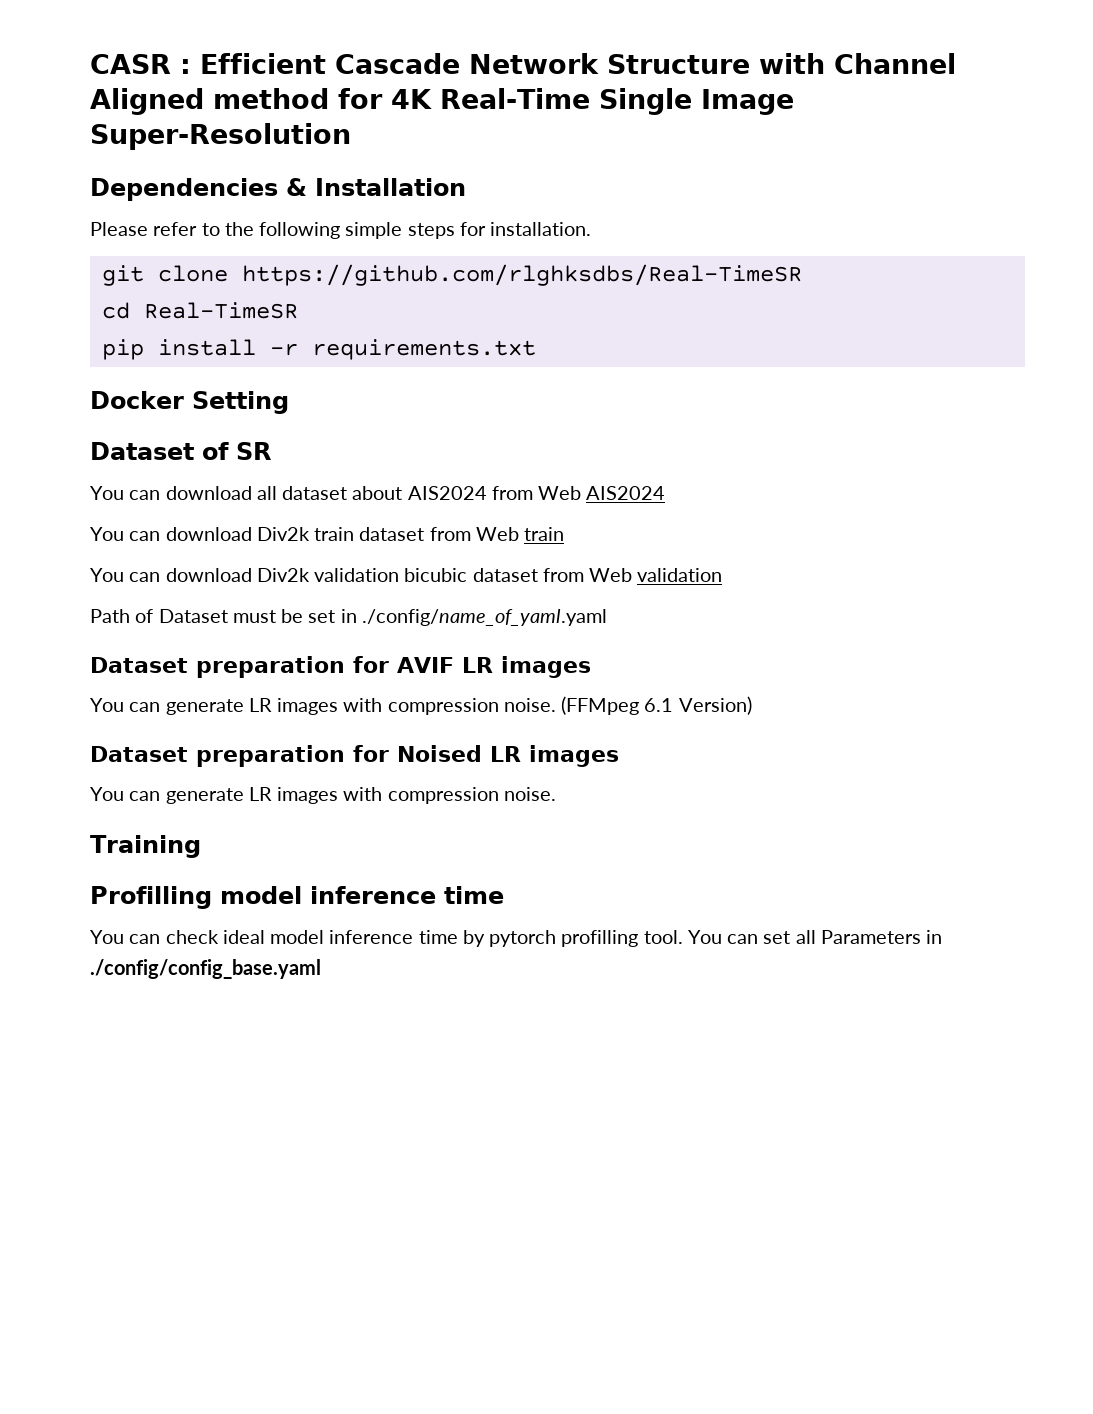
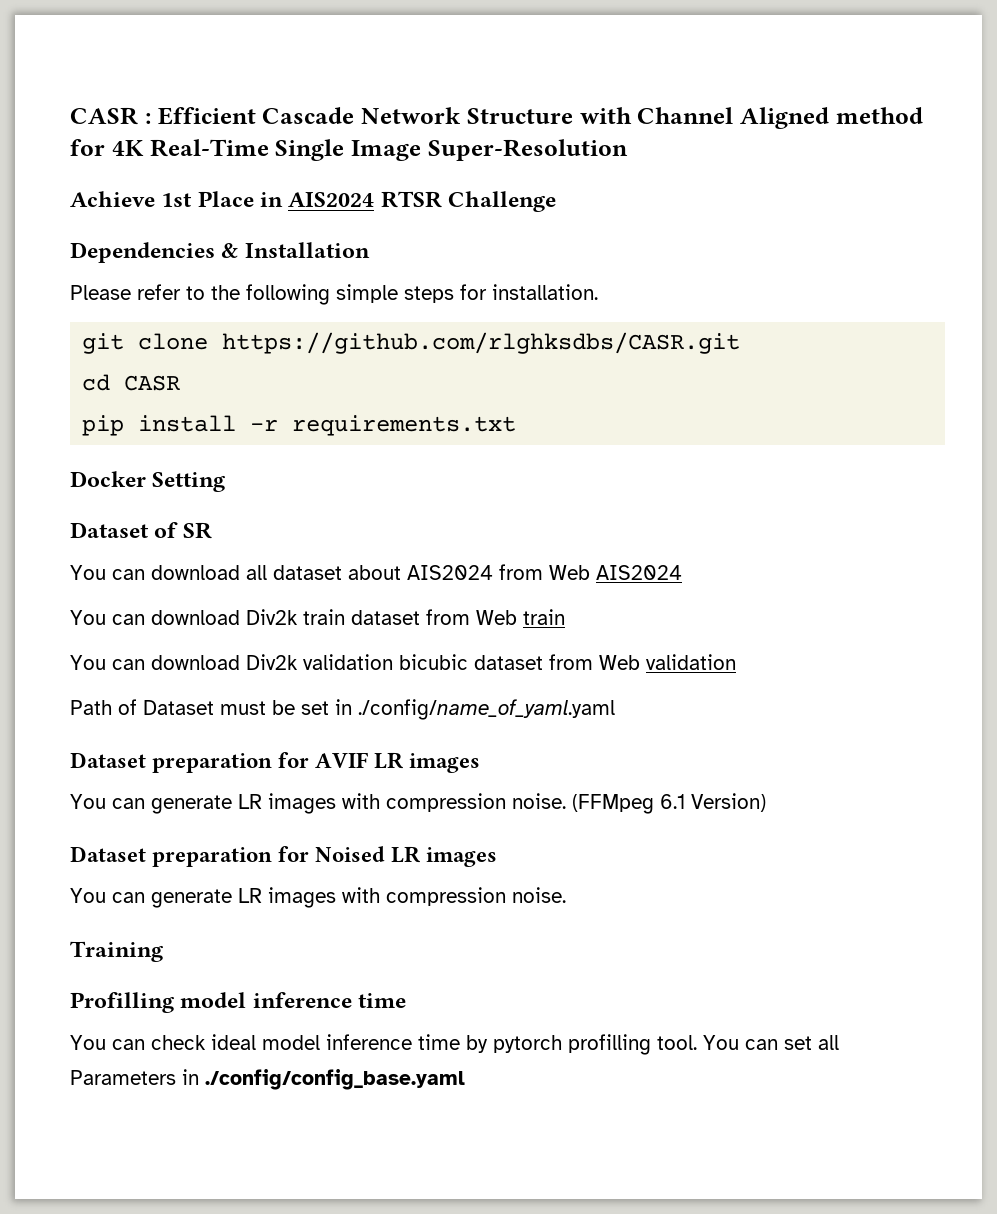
(351, 136) none -> [70,191,557,212] // Achieve 1st Place in AIS2024 RTSR Challenge
[241,264,802,286] https://github.com/rlghksdbs/Real-TimeSR -> [222,332,741,354] https://github.com/rlghksdbs/CASR.git
[143,302,298,319] Real-TimeSR -> [124,375,181,391] CASR

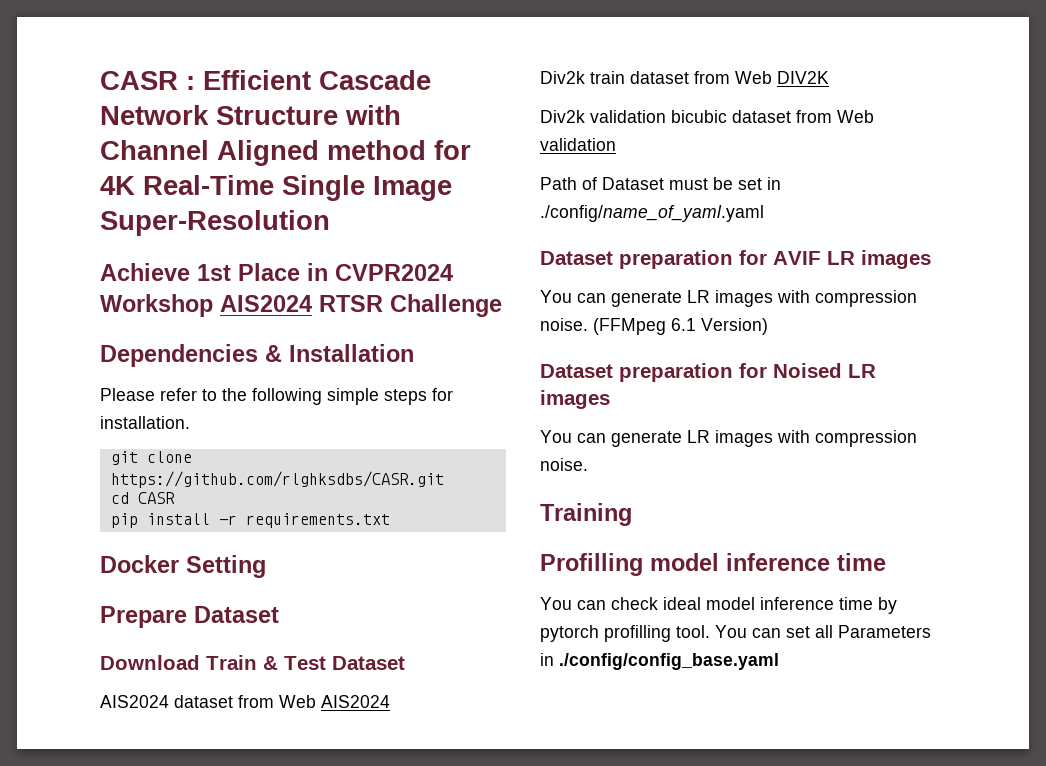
(284, 199) none -> [335,264,453,281] [100,294,213,317] CVPR2024 Workshop
[70,522,212,539] [70,565,493,580] Dataset of SR // You can download all dataset about AIS2024 -> [100,606,279,628] [100,655,405,670] [100,695,233,708] Prepare Dataset // Download Train & Test Dataset // AIS2024 dataset
[70,610,240,625] You can download -> (390, 701) none
[523,609,565,625] [70,655,240,670] train // You can download -> [777,71,829,84] DIV2K //

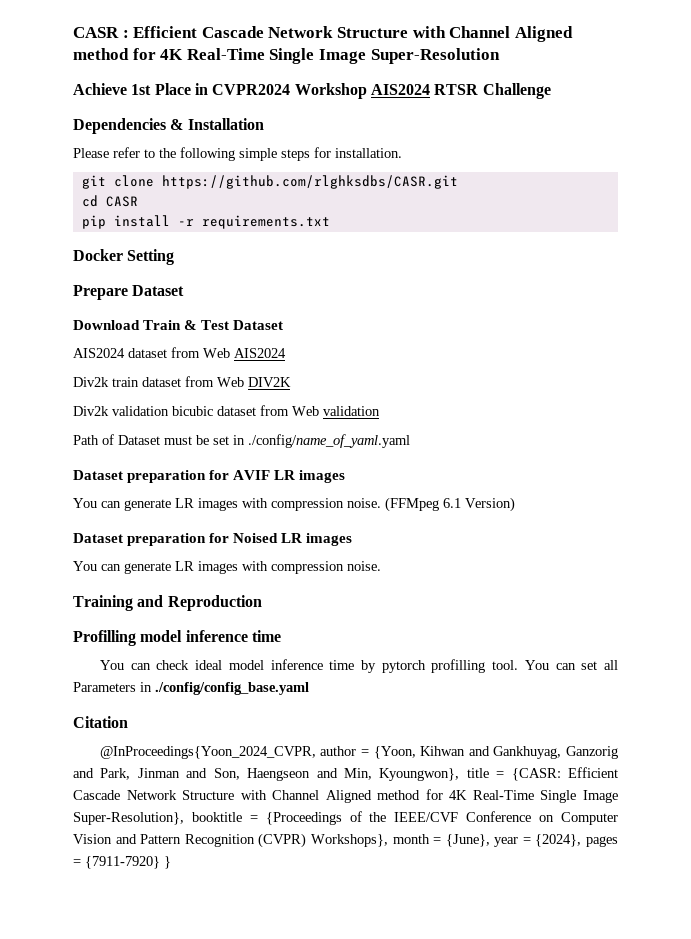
(632, 514) none -> [137,595,262,611] and Reproduction
(779, 661) none -> [73,716,128,728] [99,746,619,759] [73,767,619,781] [73,789,618,803] [73,811,619,825] [73,833,618,848] [73,856,171,869] // Citation // @InProceedings{Yoon_2024_CVPR, author = {Yoon, Kihwan and Gankhuyag, Ganzorig and Park, Jinman and Son, Haengseon and Min, Kyoungwon}, title = {CASR: Efficient Cascade Network Structure with Channel Aligned method for 4K Real-Time Single Image Super-Resolution}, booktitle = {Proceedings of the IEEE/CVF Conference on Computer Vision and Pattern Recognition (CVPR) Workshops}, month = {June}, year = {2024}, pages = {7911-7920} }

